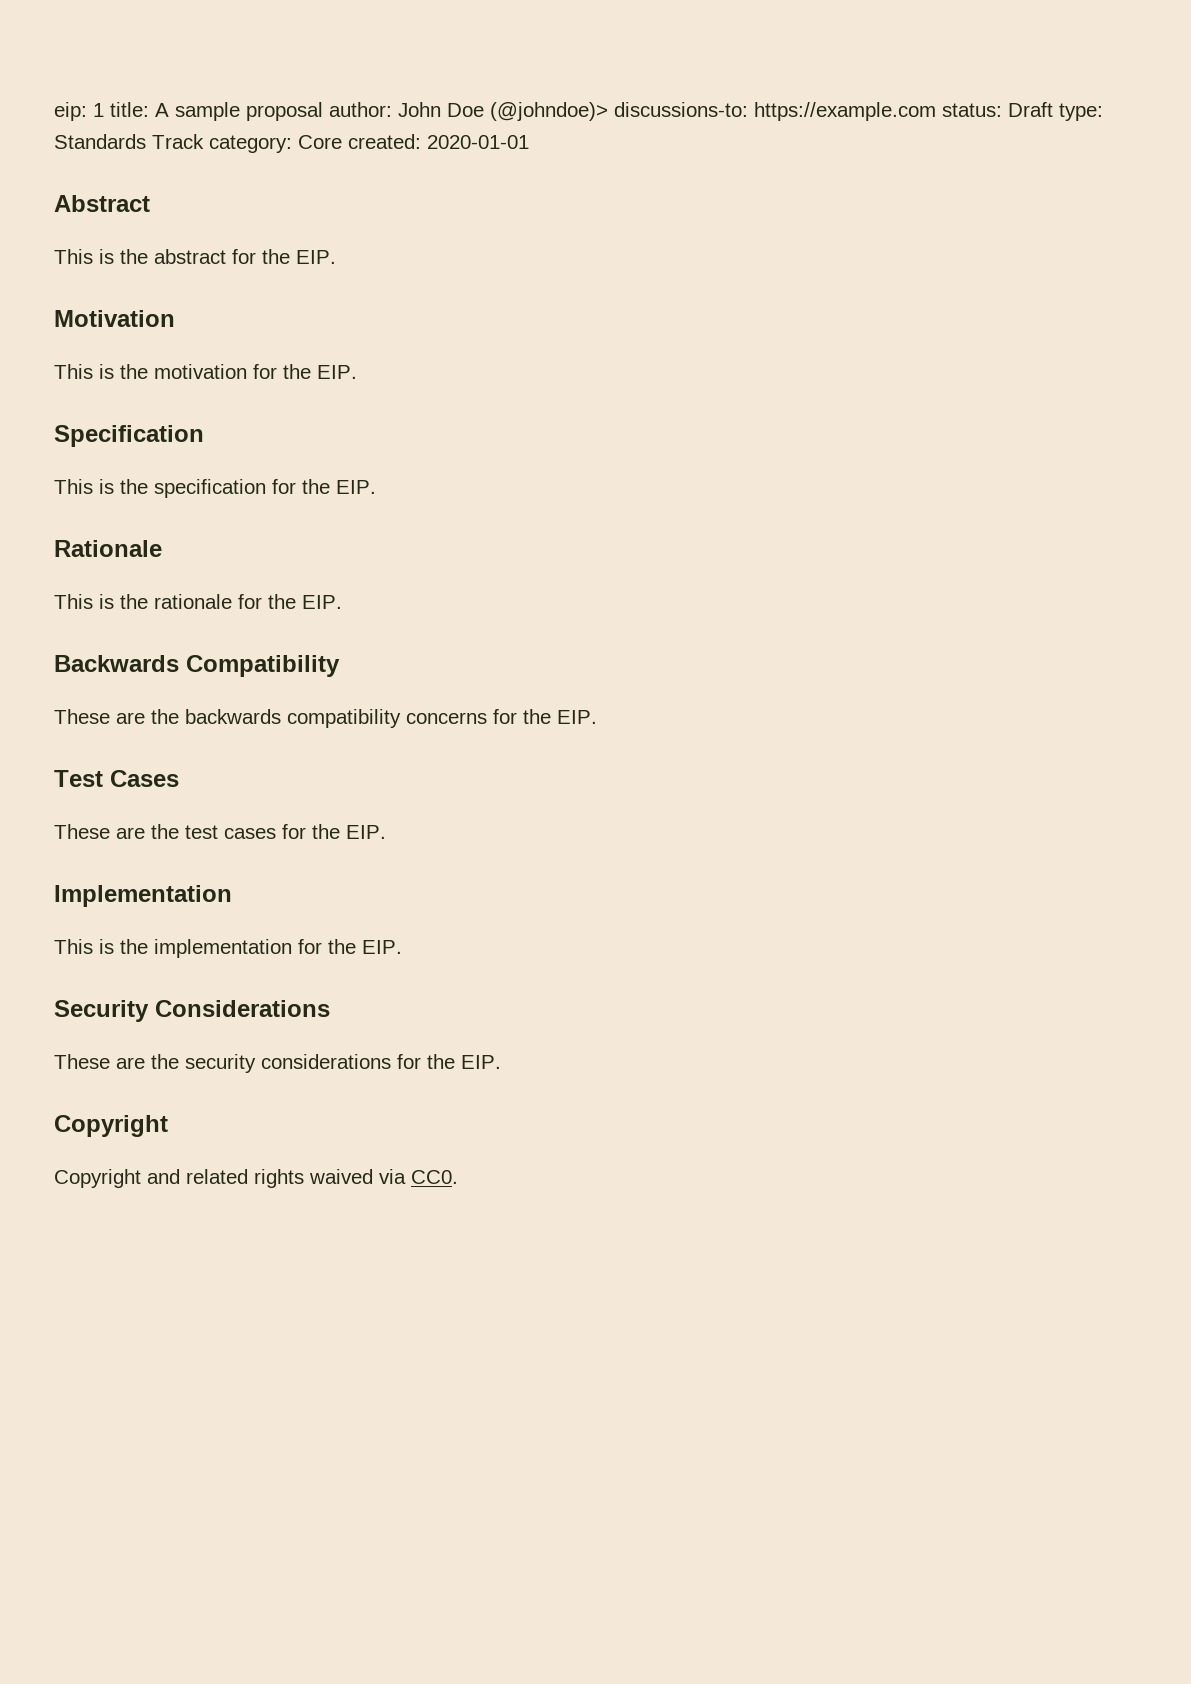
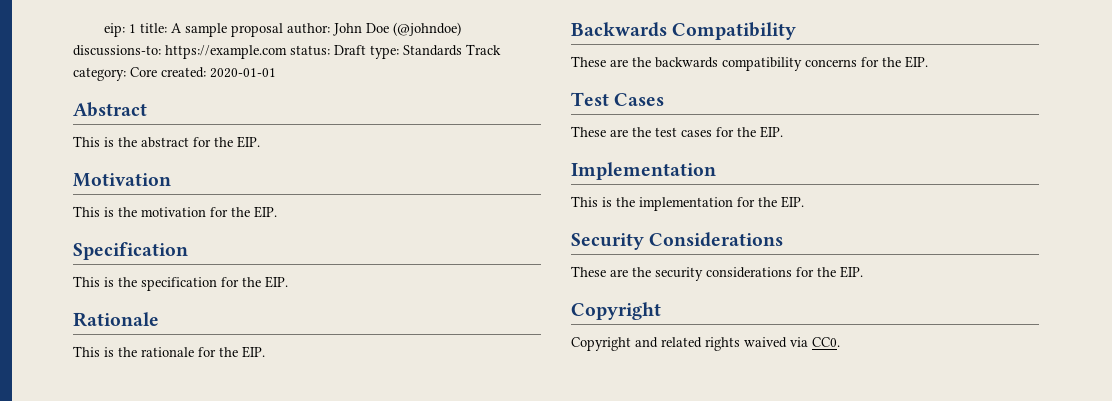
[490,102,608,121] (@johndoe)> -> [393,22,462,36] (@johndoe)

